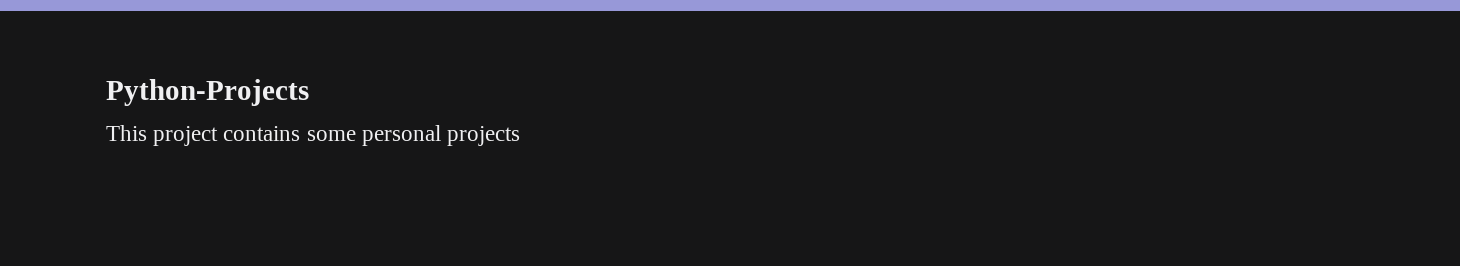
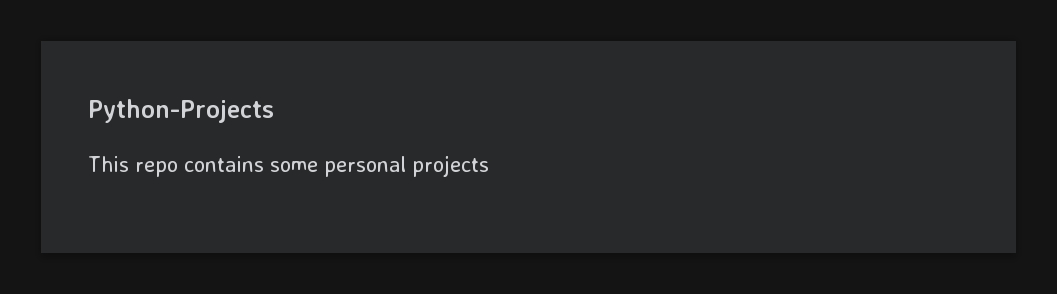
[153,126,219,146] project -> [135,161,178,177] repo

